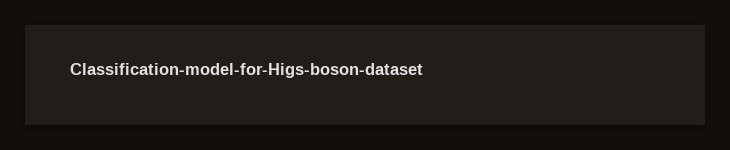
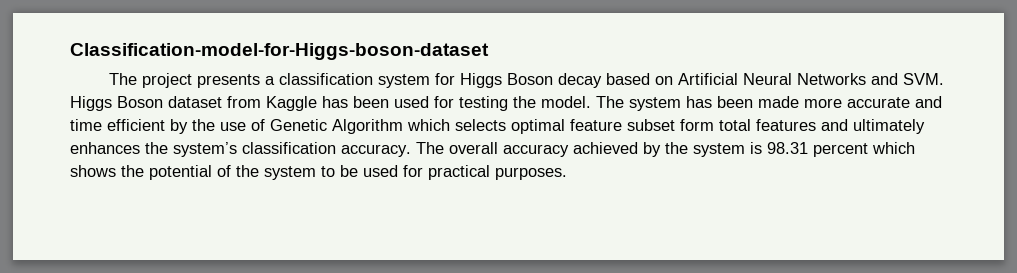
[70,63,423,78] Classification-model-for-Higs-boson-dataset -> [70,43,489,60] [108,73,944,88] [70,96,942,111] [70,119,925,134] [70,142,915,157] [70,165,567,180] Classification-model-for-Higgs-boson-dataset // The project presents a classification system for Higgs Boson decay based on Artificial Neural Networks and SVM. Higgs Boson dataset from Kaggle has been used for testing the model. The system has been made more accurate and time efficient by the use of Genetic Algorithm which selects optimal feature subset form total features and ultimately enhances the system’s classification accuracy. The overall accuracy achieved by the system is 98.31 percent which shows the potential of the system to be used for practical purposes.

